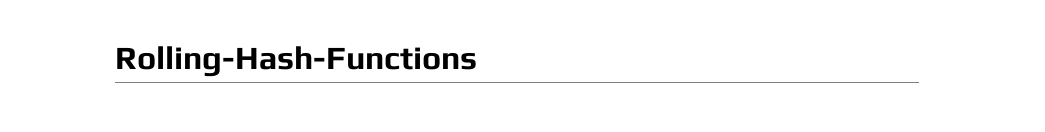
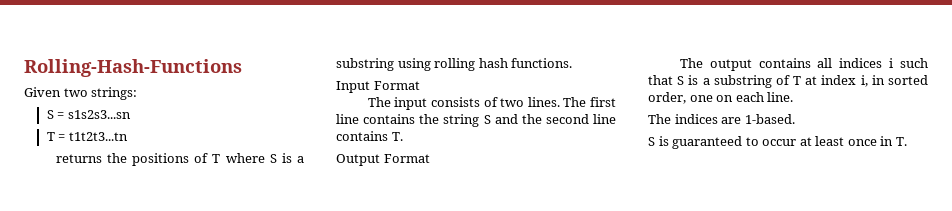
(477, 61) none -> [24,87,138,100] [46,110,131,119] [46,132,128,141] [55,153,304,166] [336,58,573,71] [336,81,420,93] [367,97,616,110] [336,114,616,127] [336,131,403,141] [336,154,430,166] [679,58,928,71] [648,75,928,88] [648,92,794,104] [648,114,795,124] [648,136,907,149] // Given two strings: // S = s1s2s3...sn // T = t1t2t3...tn // returns the positions of T where S is a substring using rolling hash functions. // Input Format // The input consists of two lines. The first line contains the string S and the second line contains T. // Output Format // The output contains all indices i such that S is a substring of T at index i, in sorted order, one on each line. // The indices are 1-based. // S is guaranteed to occur at least once in T.

